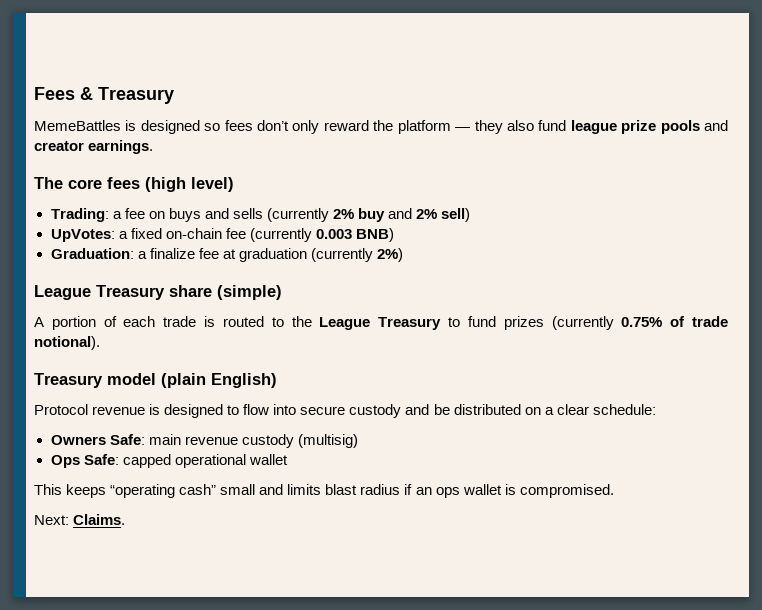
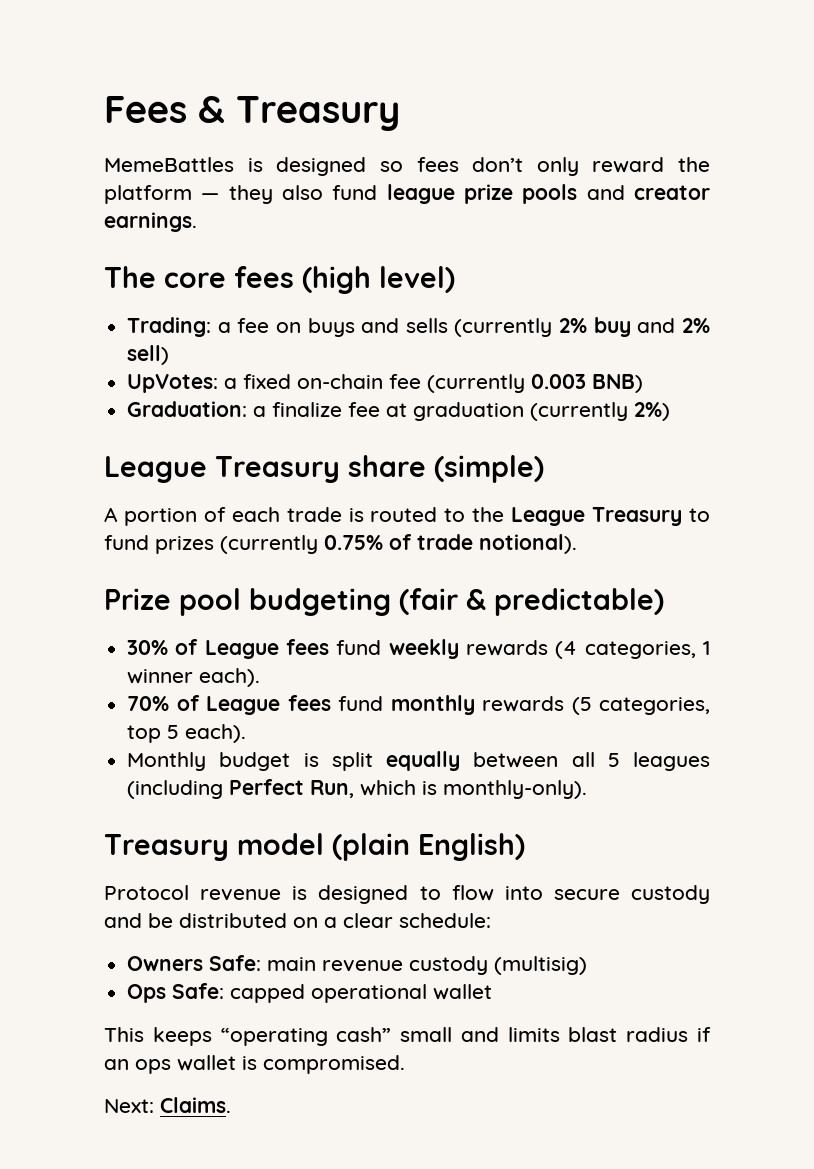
(100, 343) none -> [104,588,664,616] [127,639,710,659] [127,668,261,687] [127,695,710,715] [127,724,247,743] [127,751,710,771] [127,779,588,799] // Prize pool budgeting (fair & predictable) // 30% of League fees fund weekly rewards (4 categories, 1 winner each). // 70% of League fees fund monthly rewards (5 categories, top 5 each). // Monthly budget is split equally between all 5 leagues (including Perfect Run, which is monthly-only).

